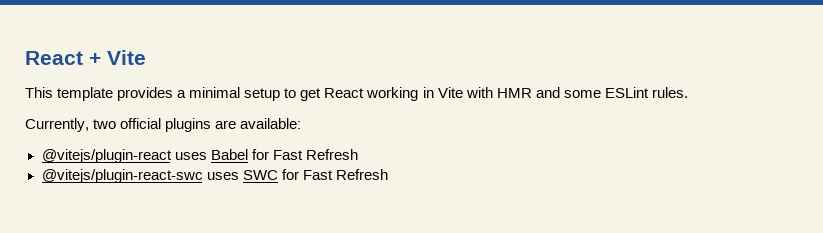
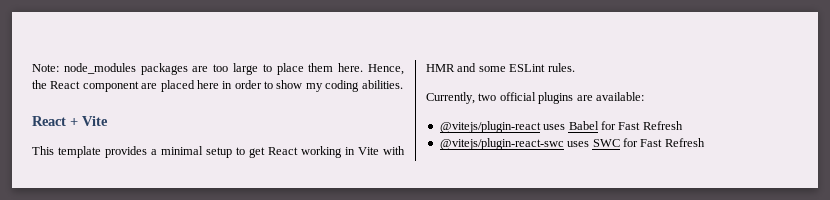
(25, 58) none -> [32,63,405,75] [32,80,403,92] Note: node_modules packages are too large to place them here. Hence, the React component are placed here in order to show my coding abilities. //

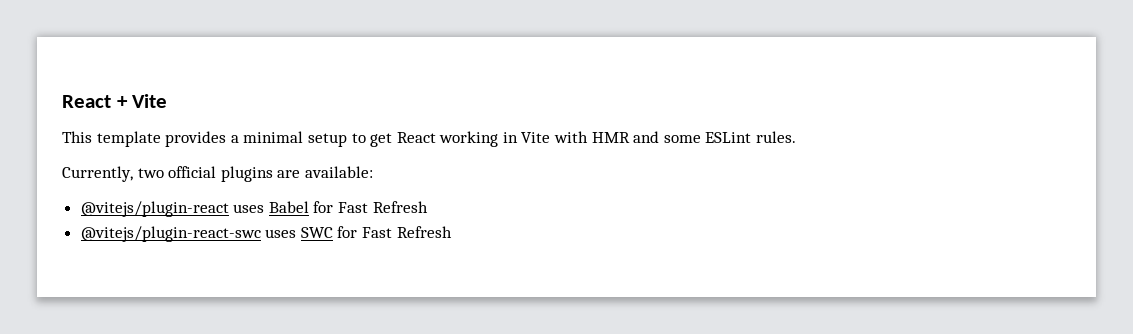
[32,63,405,75] [32,80,403,92] Note: node_modules packages are too large to place them here. Hence, the React component are placed here in order to show my coding abilities. // -> (62, 101) none

